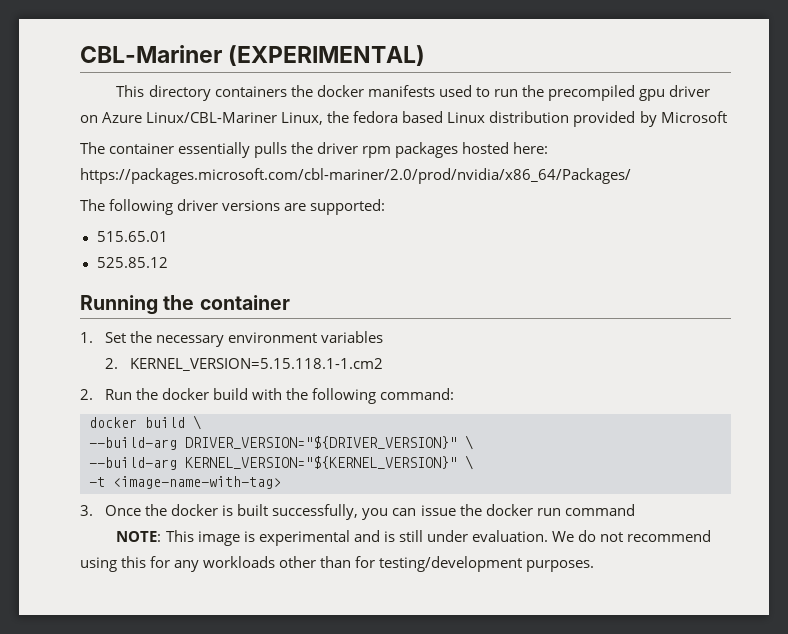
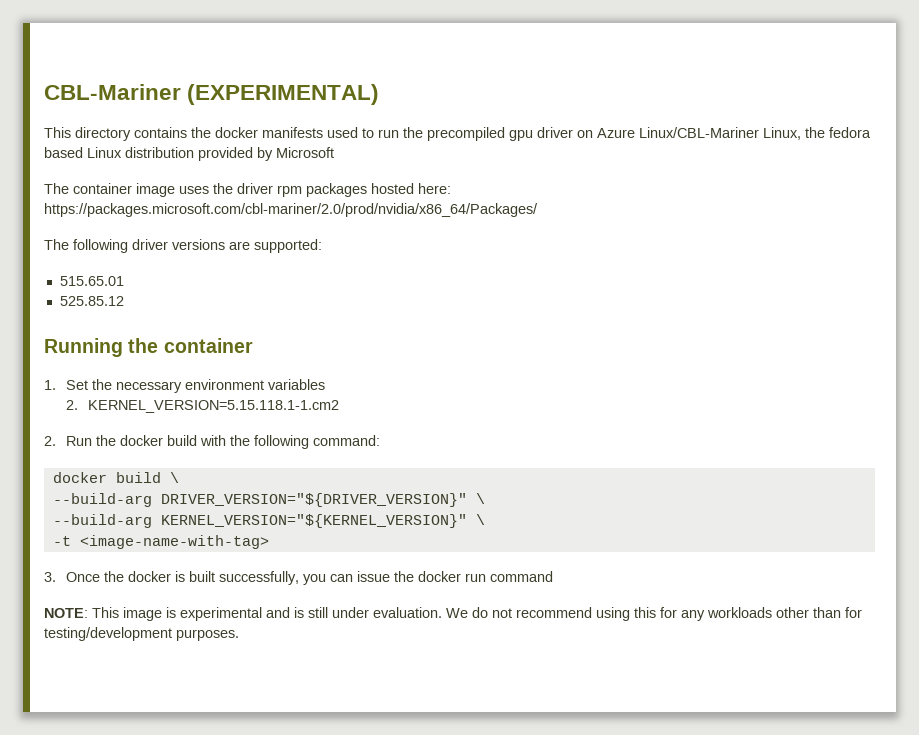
[214,86,287,97] containers -> [134,127,187,138] contains
[178,142,288,158] essentially pulls -> [136,183,209,197] image uses

